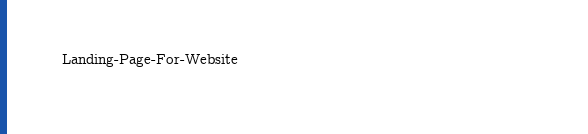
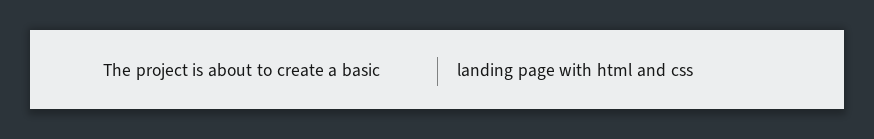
[62,54,238,67] Landing-Page-For-Website -> [103,63,693,80] The project is about to create a basic landing page with html and css

